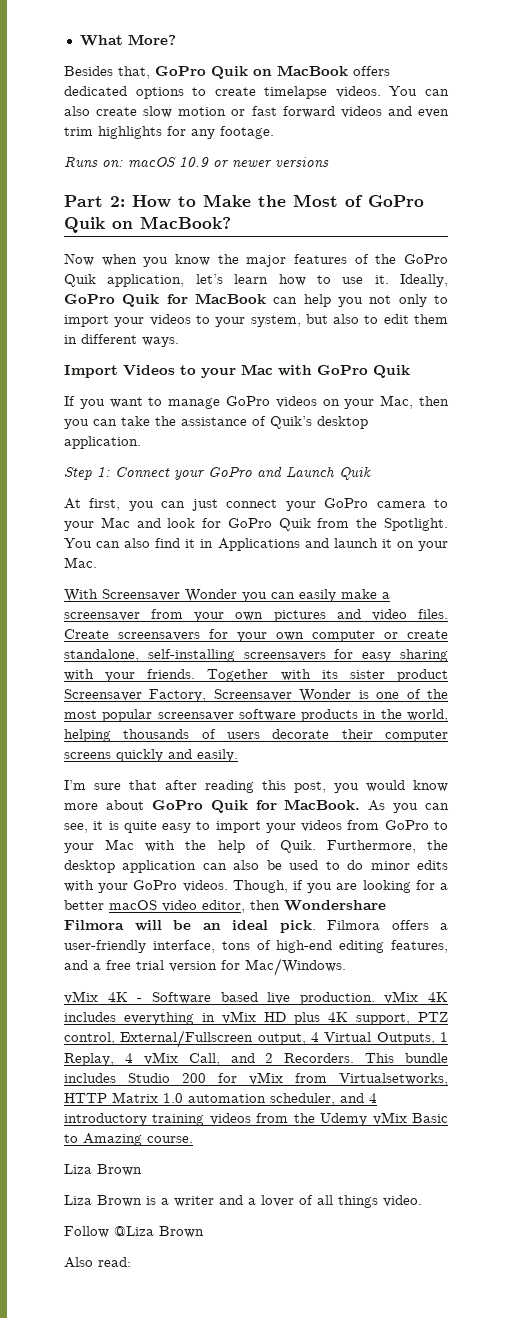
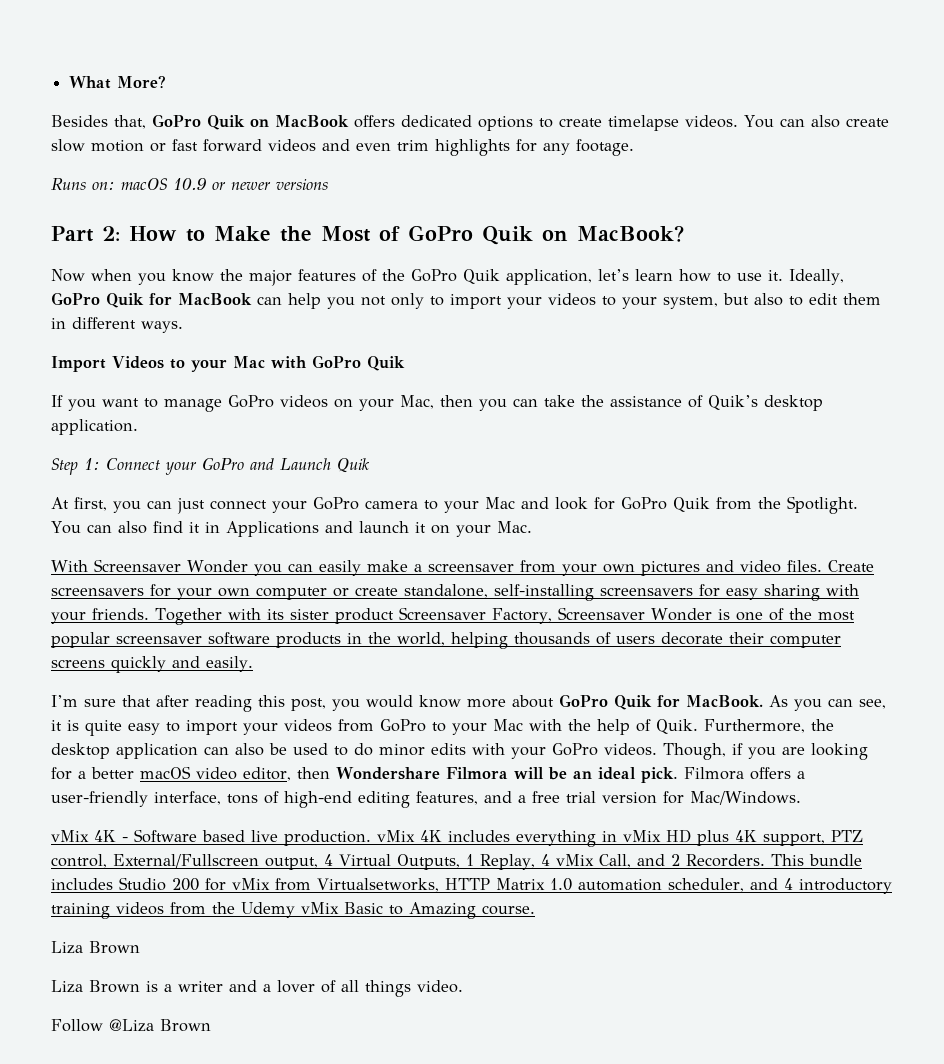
[64,1257,131,1268] // Also read: -> (211, 1025) none

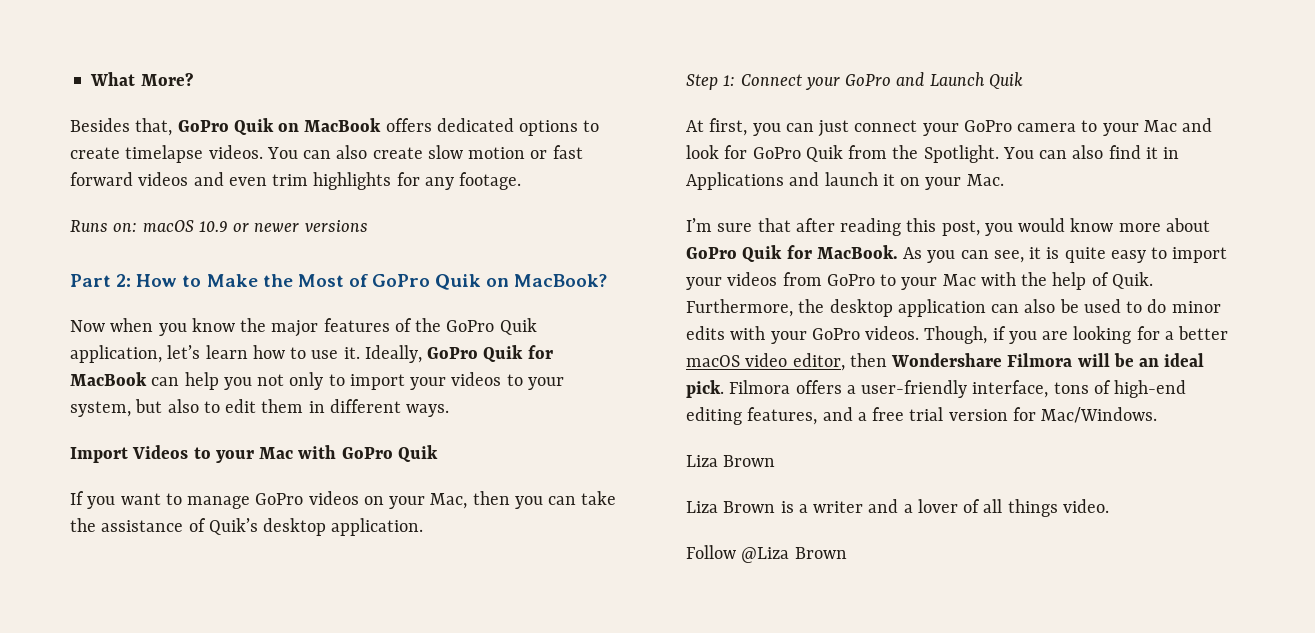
[51,559,874,576] [51,584,859,601] [51,607,855,625] [51,632,841,649] [51,656,253,673] // With Screensaver Wonder you can easily make a screensaver from your own pictures and video files. Create screensavers for your own computer or create standalone, self-installing screensavers for easy sharing with your friends. Together with its sister product Screensaver Factory, Screensaver Wonder is one of the most popular screensaver software products in the world, helping thousands of users decorate their computer screens quickly and easily. -> (1004, 180) none
[51,829,863,847] [51,854,862,870] [51,877,892,894] [51,902,535,919] // vMix 4K - Software based live production. vMix 4K includes everything in vMix HD plus 4K support, PTZ control, External/Fullscreen output, 4 Virtual Outputs, 1 Replay, 4 vMix Call, and 2 Recorders. This bundle includes Studio 200 for vMix from Virtualsetworks, HTTP Matrix 1.0 automation scheduler, and 4 introductory training videos from the Udemy vMix Basic to Amazing course. -> (1158, 415) none

